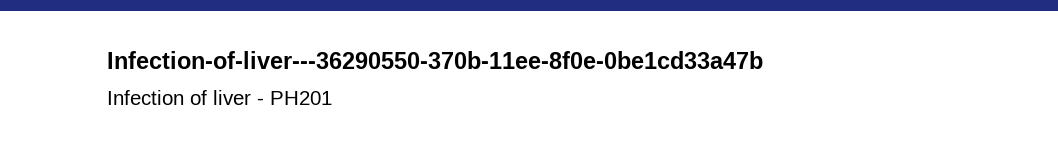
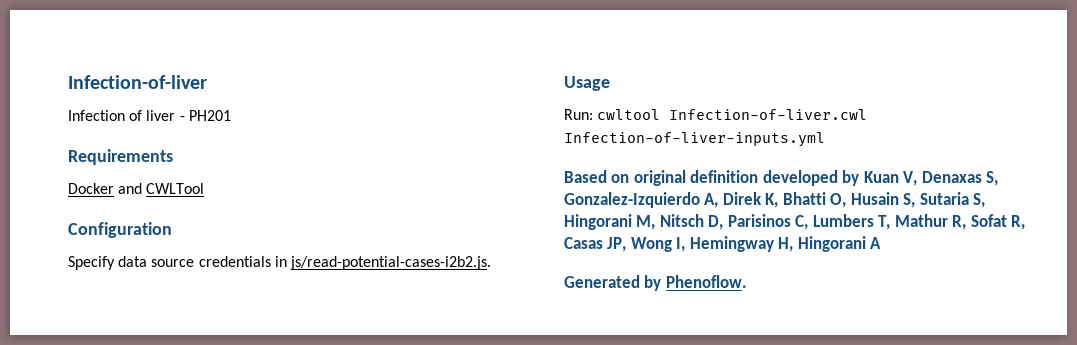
[107,51,763,69] Infection-of-liver---36290550-370b-11ee-8f0e-0be1cd33a47b -> [68,75,207,89] Infection-of-liver
(332, 98) none -> [68,149,173,165] [68,183,205,194] [68,222,172,238] [68,256,491,270] [564,76,610,91] [564,109,868,120] [564,132,825,147] [564,170,999,186] [564,192,986,208] [564,214,1026,230] [564,236,882,252] [564,275,747,291] // Requirements // Docker and CWLTool // Configuration // Specify data source credentials in js/read-potential-cases-i2b2.js. // Usage // Run: cwltool Infection-of-liver.cwl Infection-of-liver-inputs.yml // Based on original definition developed by Kuan V, Denaxas S, Gonzalez-Izquierdo A, Direk K, Bhatti O, Husain S, Sutaria S, Hingorani M, Nitsch D, Parisinos C, Lumbers T, Mathur R, Sofat R, Casas JP, Wong I, Hemingway H, Hingorani A // Generated by Phenoflow.

